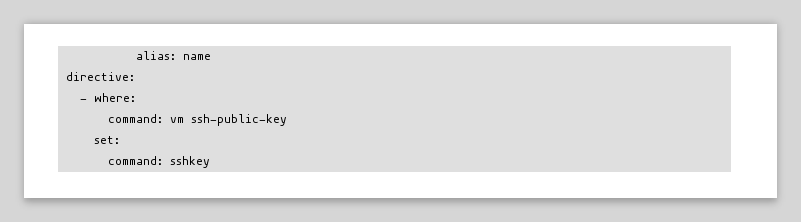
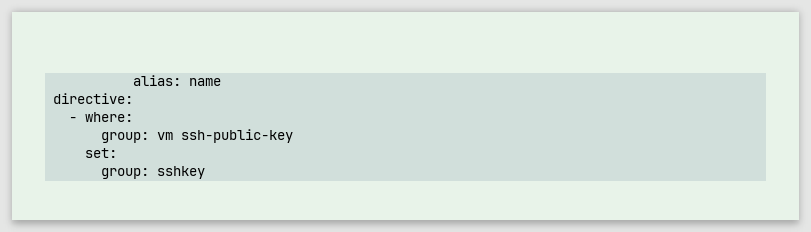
[107,114,163,123] command: -> [101,132,150,143] group:
[107,156,163,165] command: -> [101,168,150,179] group:

